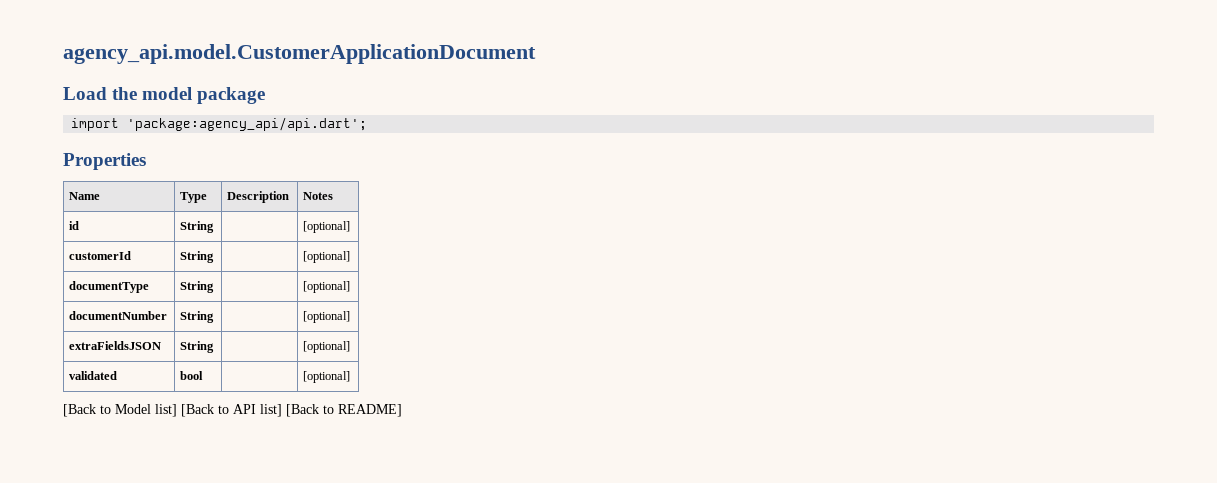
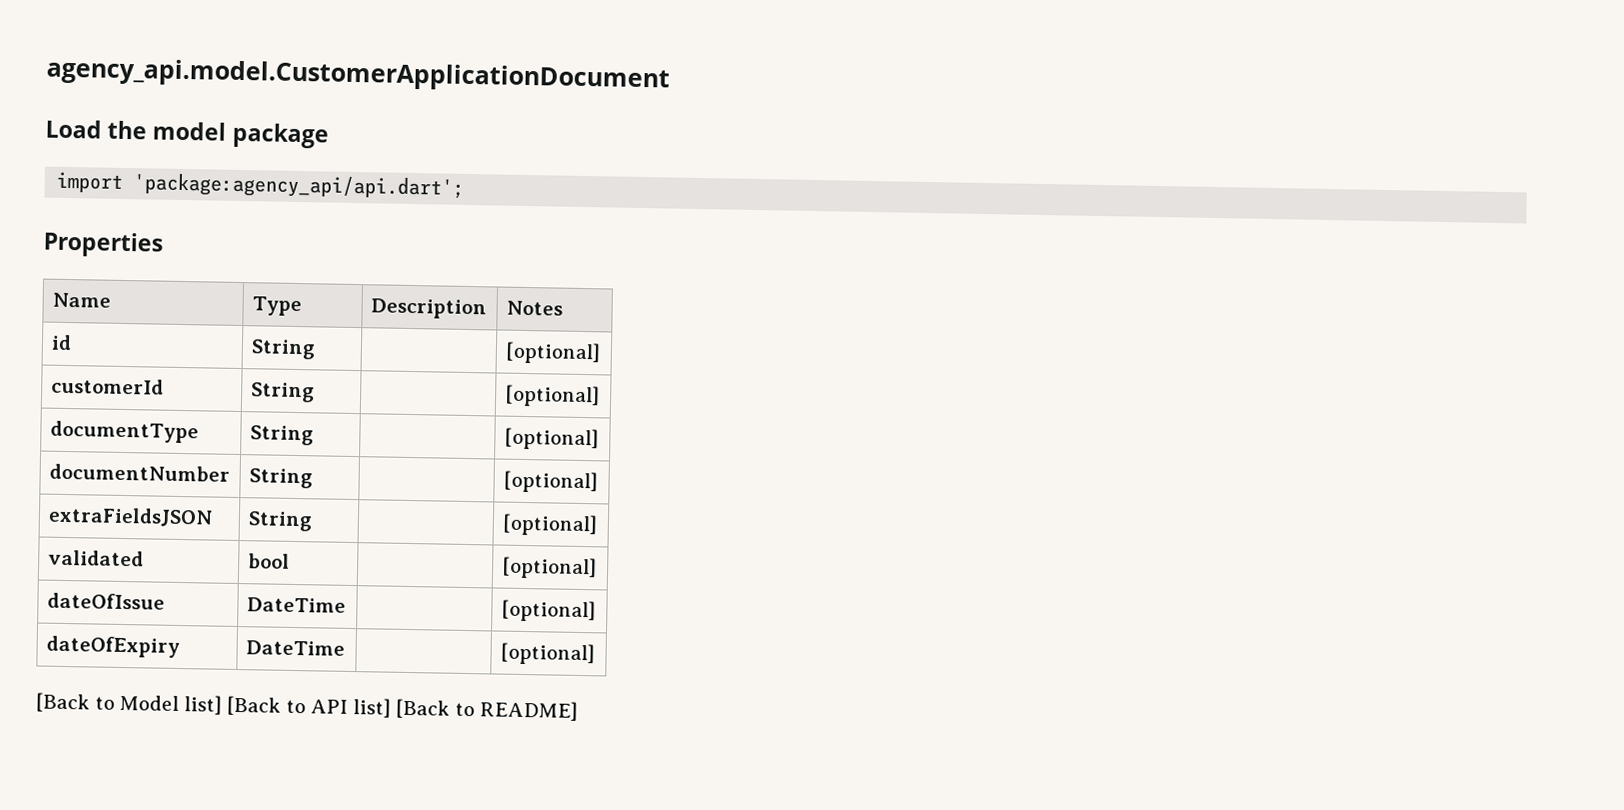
(351, 377) none -> [46,592,165,610] [246,597,346,613] [500,599,596,623] [45,635,180,658] [245,640,345,656] [499,642,595,666] // dateOfIssue | DateTime | | [optional] // dateOfExpiry | DateTime | | [optional]

